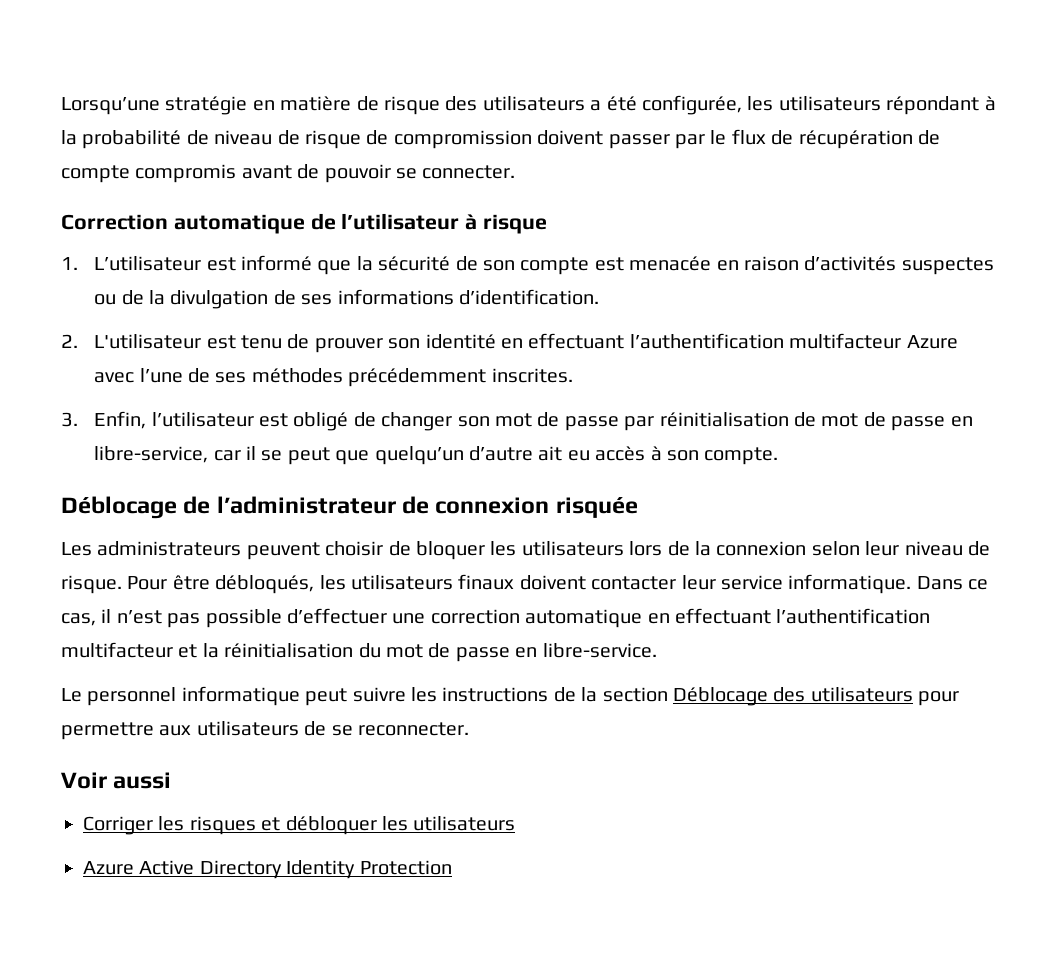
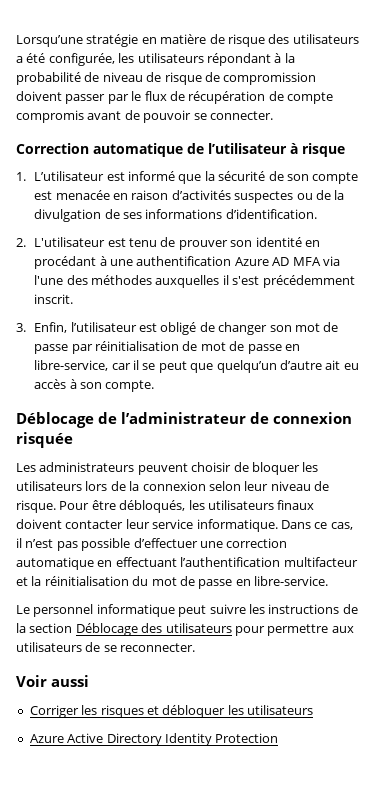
[528,333,958,349] [94,368,573,387] effectuant l’authentification multifacteur Azure avec l’une de ses méthodes précédemment inscrites. -> [34,256,340,269] [34,275,355,288] [34,294,74,304] procédant à une authentification Azure AD MFA via l'une des méthodes auxquelles il s'est précédemment inscrit.

